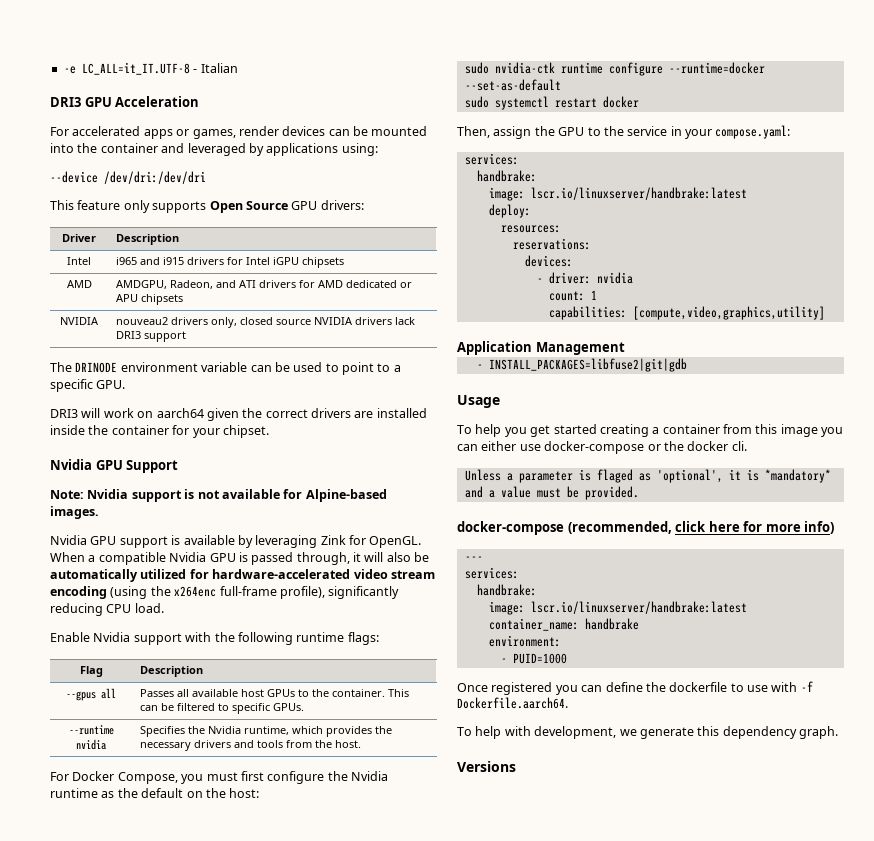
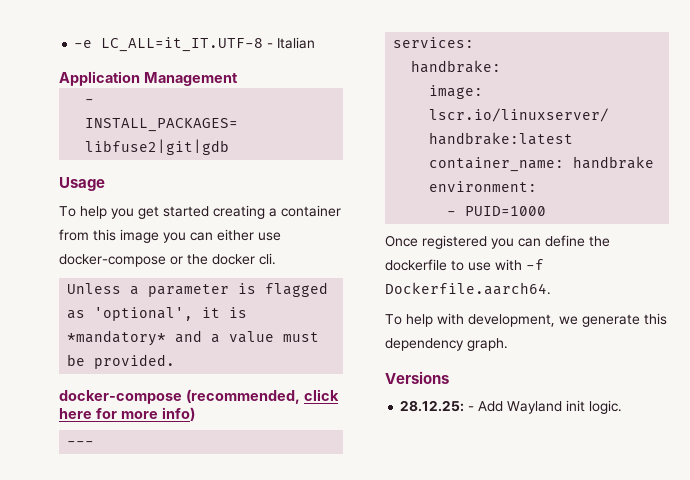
[50,96,200,107] [50,126,428,139] [50,143,378,156] [50,171,206,184] [50,200,364,213] [62,234,96,242] [116,234,180,245] [67,257,91,265] [116,257,345,268] [66,280,92,288] [116,280,413,289] [116,294,184,305] [60,317,99,325] [116,317,416,328] [116,331,187,342] [50,362,401,375] [50,379,126,392] [50,408,427,421] [50,425,269,438] [50,459,179,473] [50,489,387,502] [50,506,99,519] [50,535,422,548] [50,552,430,565] [50,569,435,582] [50,586,400,599] [50,603,164,616] [50,632,379,645] [79,666,103,677] [140,666,204,677] [66,688,116,701] [140,689,410,697] [140,703,305,714] [68,725,114,735] [76,739,106,750] [140,726,393,737] [140,740,362,751] [50,771,388,784] [50,788,260,798] [464,62,765,76] [464,79,561,91] [464,96,639,110] [457,125,791,139] [464,153,519,165] [476,170,537,182] [488,187,747,201] [488,204,531,218] [500,225,561,233] [512,238,591,250] [524,255,573,267] [536,272,633,284] [548,290,597,301] [548,306,825,320] // DRI3 GPU Acceleration // For accelerated apps or games, render devices can be mounted into the container and leveraged by applications using: // --device /dev/dri:/dev/dri // This feature only supports Open Source GPU drivers: // Driver | Description // Intel | i965 and i915 drivers for Intel iGPU chipsets // AMD | AMDGPU, Radeon, and ATI drivers for AMD dedicated or APU chipsets // NVIDIA | nouveau2 drivers only, closed source NVIDIA drivers lack DRI3 support // The DRINODE environment variable can be used to point to a specific GPU. // DRI3 will work on aarch64 given the correct drivers are installed inside the container for your chipset. // Nvidia GPU Support // Note: Nvidia support is not available for Alpine-based images. // Nvidia GPU support is available by leveraging Zink for OpenGL. When a compatible Nvidia GPU is passed through, it will also be automatically utilized for hardware-accelerated video stream encoding (using the x264enc full-frame profile), significantly reducing CPU load. // Enable Nvidia support with the following runtime flags: // Flag | Description // --gpus all | Passes all available host GPUs to the container. This can be filtered to specific GPUs. // --runtime nvidia | Specifies the Nvidia runtime, which provides the necessary drivers and tools from the host. // For Docker Compose, you must first configure the Nvidia runtime as the default on the host: // sudo nvidia-ctk runtime configure --runtime=docker --set-as-default // sudo systemctl restart docker // Then, assign the GPU to the service in your compose.yaml: // services: // handbrake: // image: lscr.io/linuxserver/handbrake:latest // deploy: // resources: // reservations: // devices: // - driver: nvidia // count: 1 // capabilities: [compute,video,graphics,utility] -> (316, 43) none
[596,469,633,483] flaged -> [265,282,329,297] flagged
(516, 766) none -> [400,400,623,414] // 28.12.25: - Add Wayland init logic.

